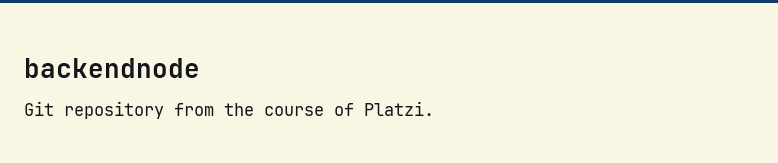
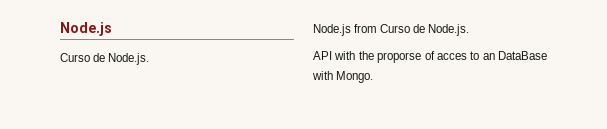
[24,58,200,78] [24,101,434,119] backendnode // Git repository from the course of Platzi. -> [60,22,112,36] [60,53,150,65] [313,24,470,36] [313,51,547,63] [312,71,374,83] Node.js // Curso de Node.js. // Node.js from Curso de Node.js. // API with the proporse of acces to an DataBase with Mongo.

